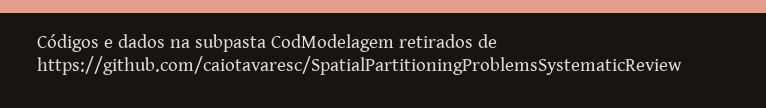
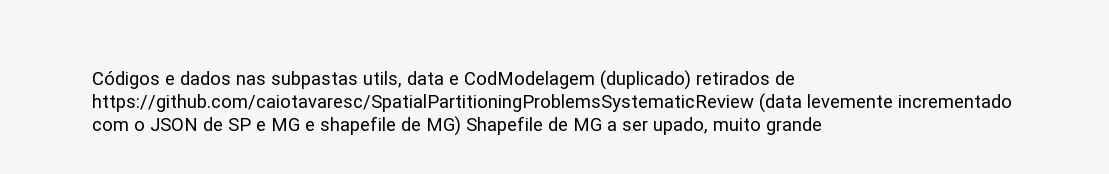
[169,34,497,52] [37,56,682,75] na subpasta CodModelagem retirados de https://github.com/caiotavaresc/SpatialPartitioningProblemsSystematicReview -> [236,70,795,90] [92,93,1012,113] [92,116,822,136] nas subpastas utils, data e CodModelagem (duplicado) retirados de https://github.com/caiotavaresc/SpatialPartitioningProblemsSystematicReview (data levemente incrementado com o JSON de SP e MG e shapefile de MG) Shapefile de MG a ser upado, muito grande

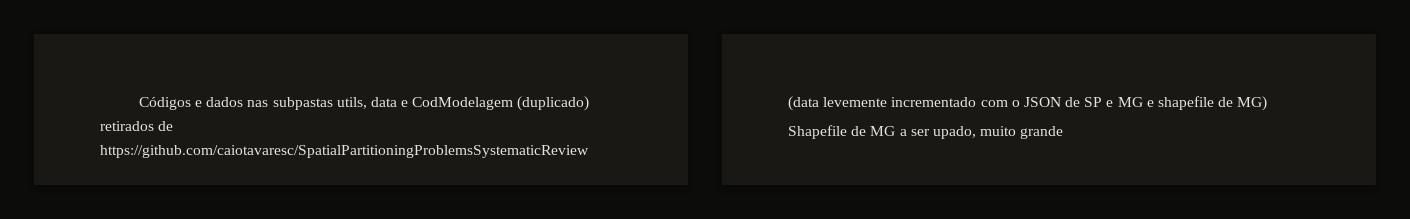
(461, 126) none -> (1268, 103) //

